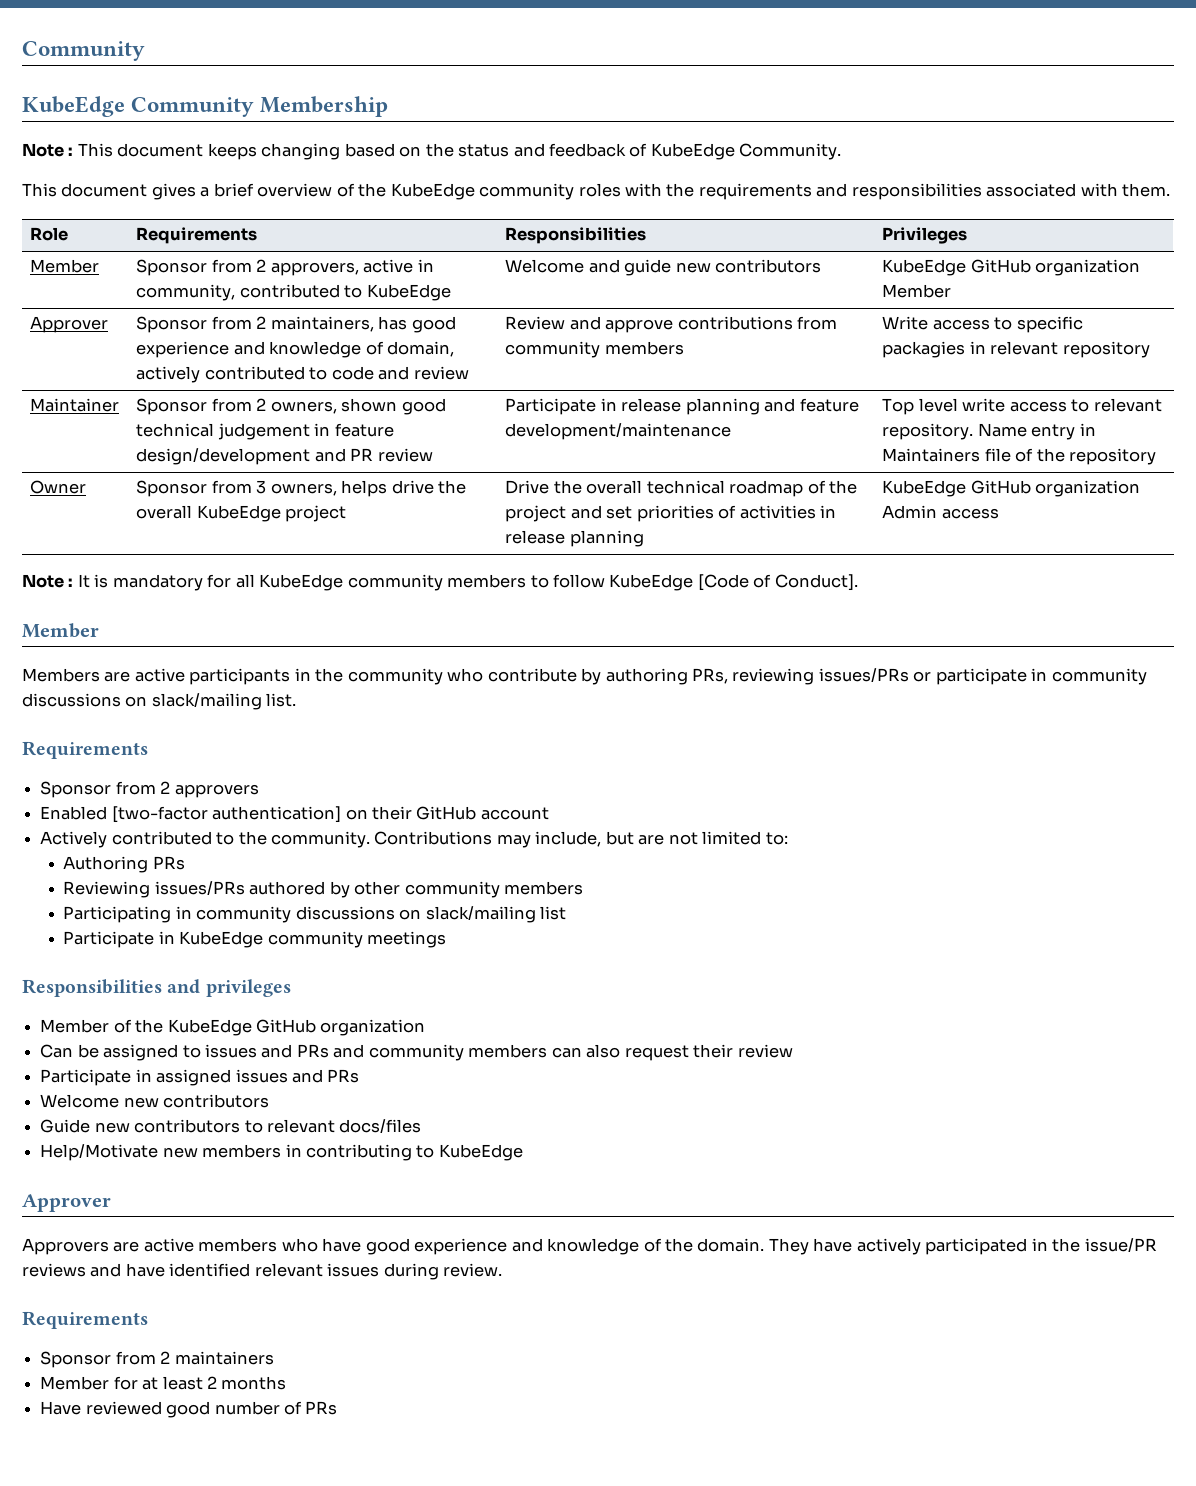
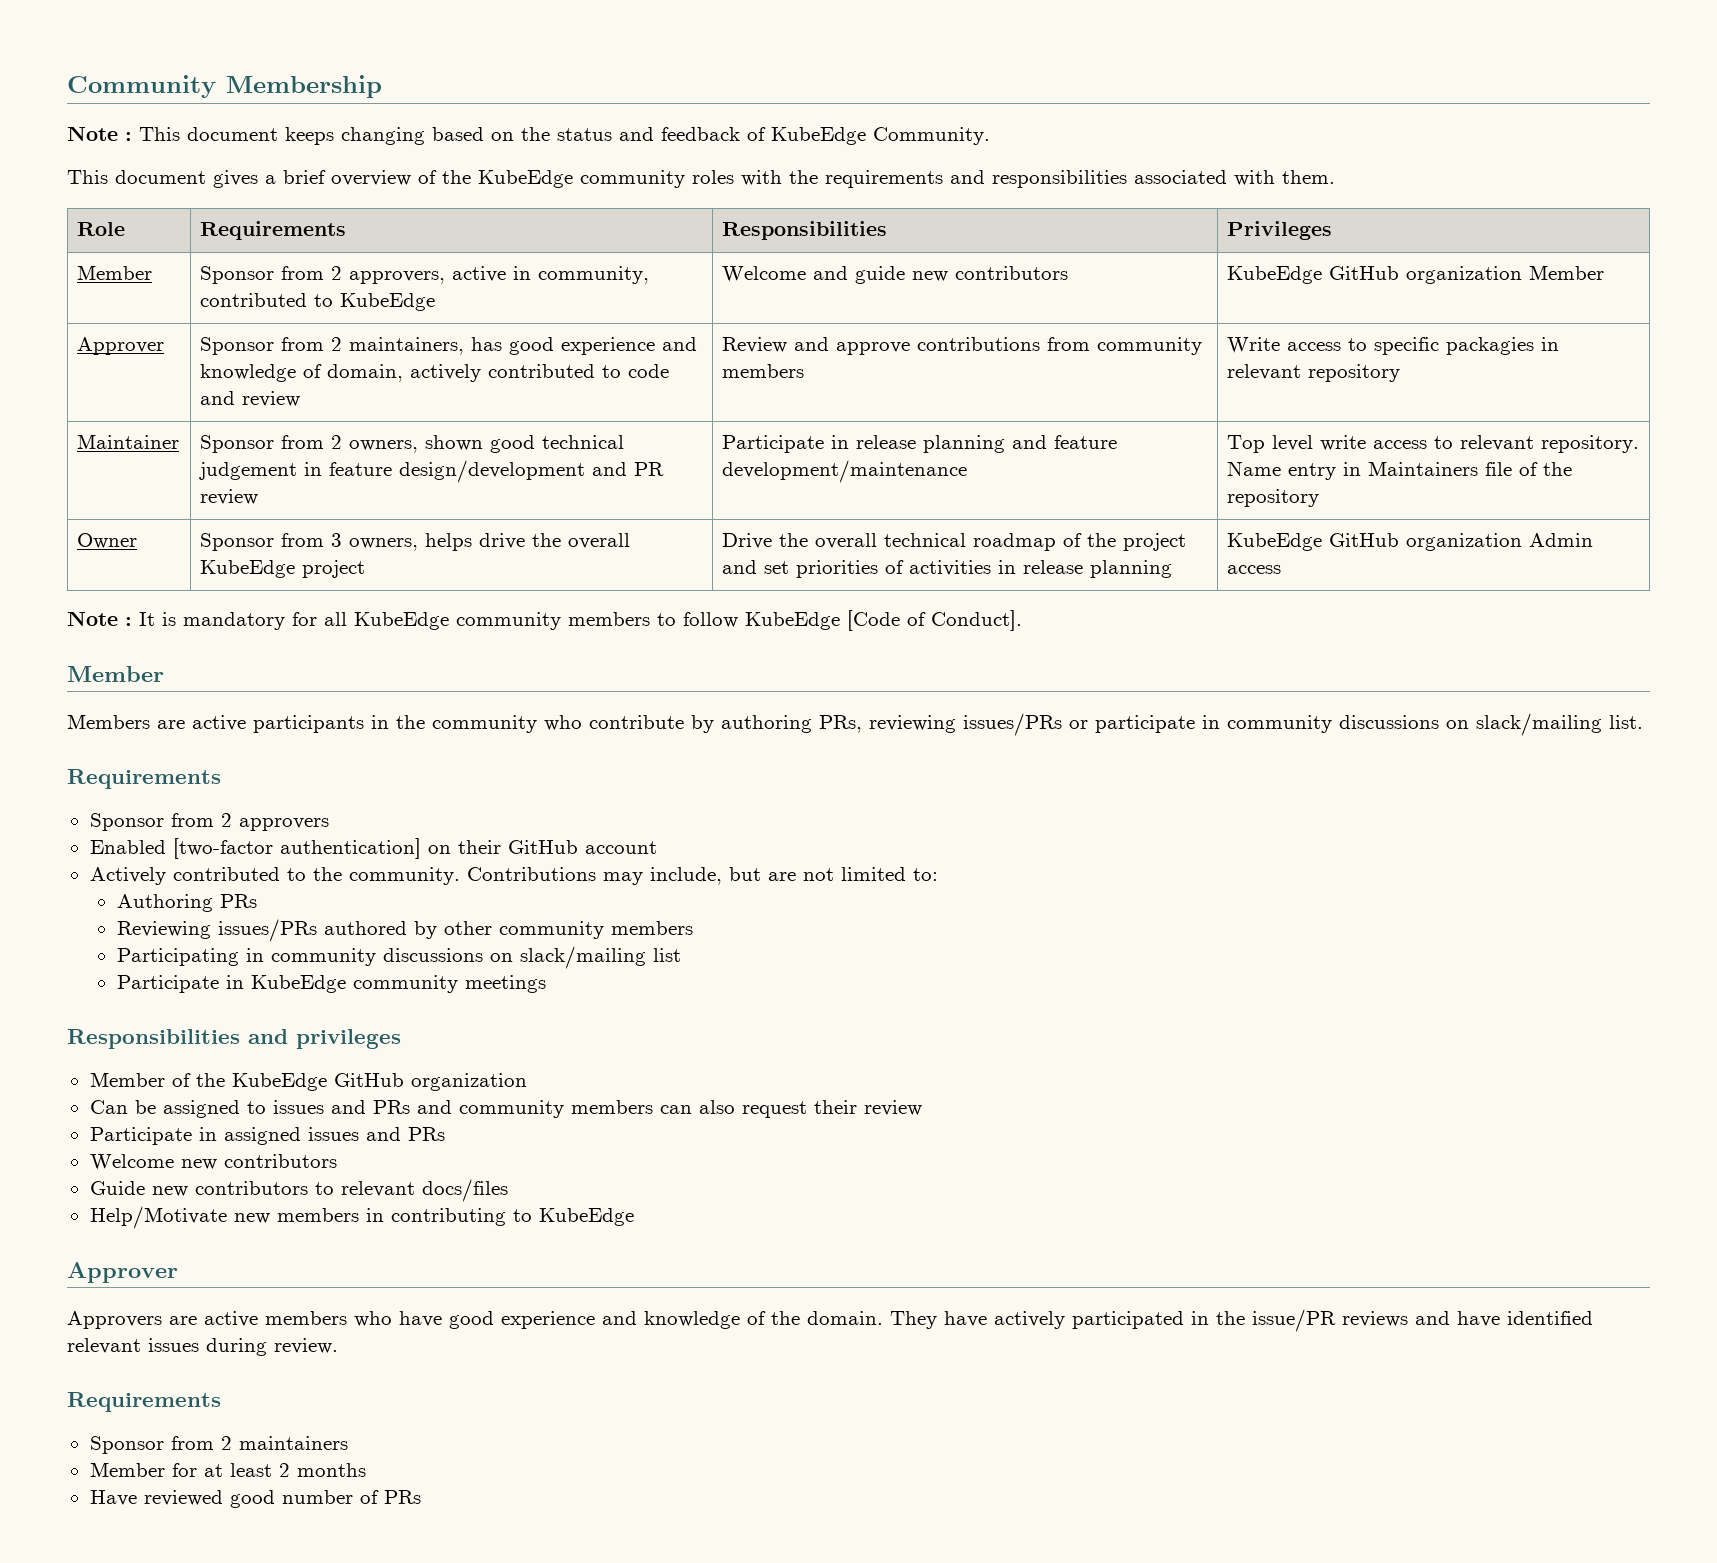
[22,41,145,61] [22,96,255,117] Community // KubeEdge Community -> [67,75,216,98] Community

